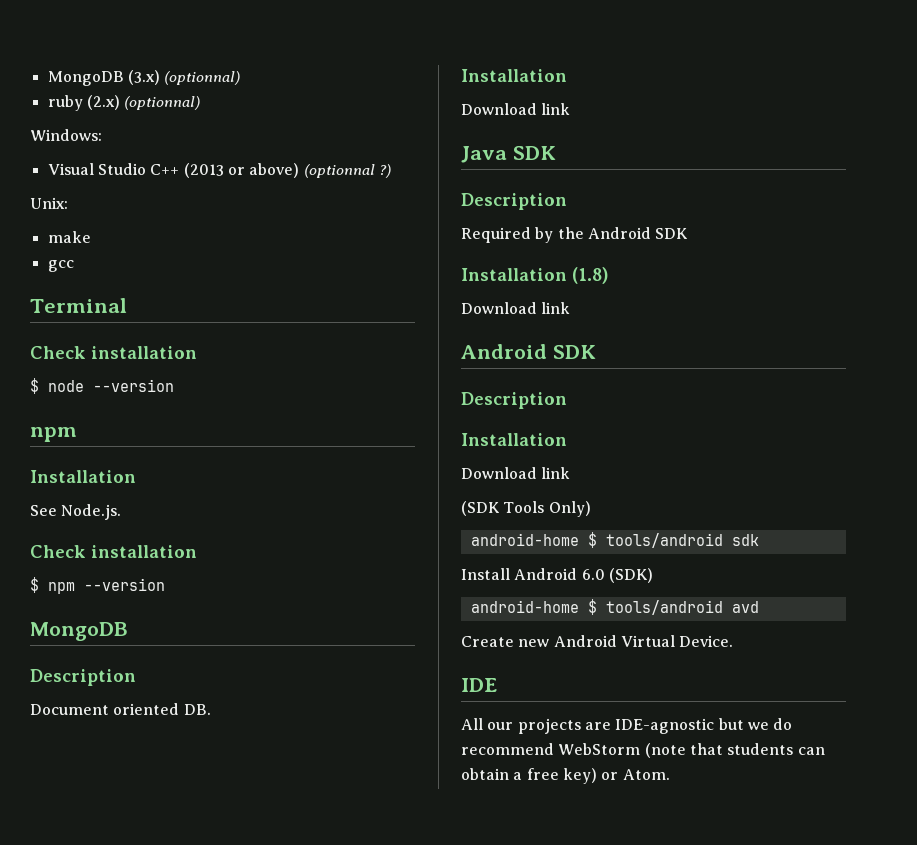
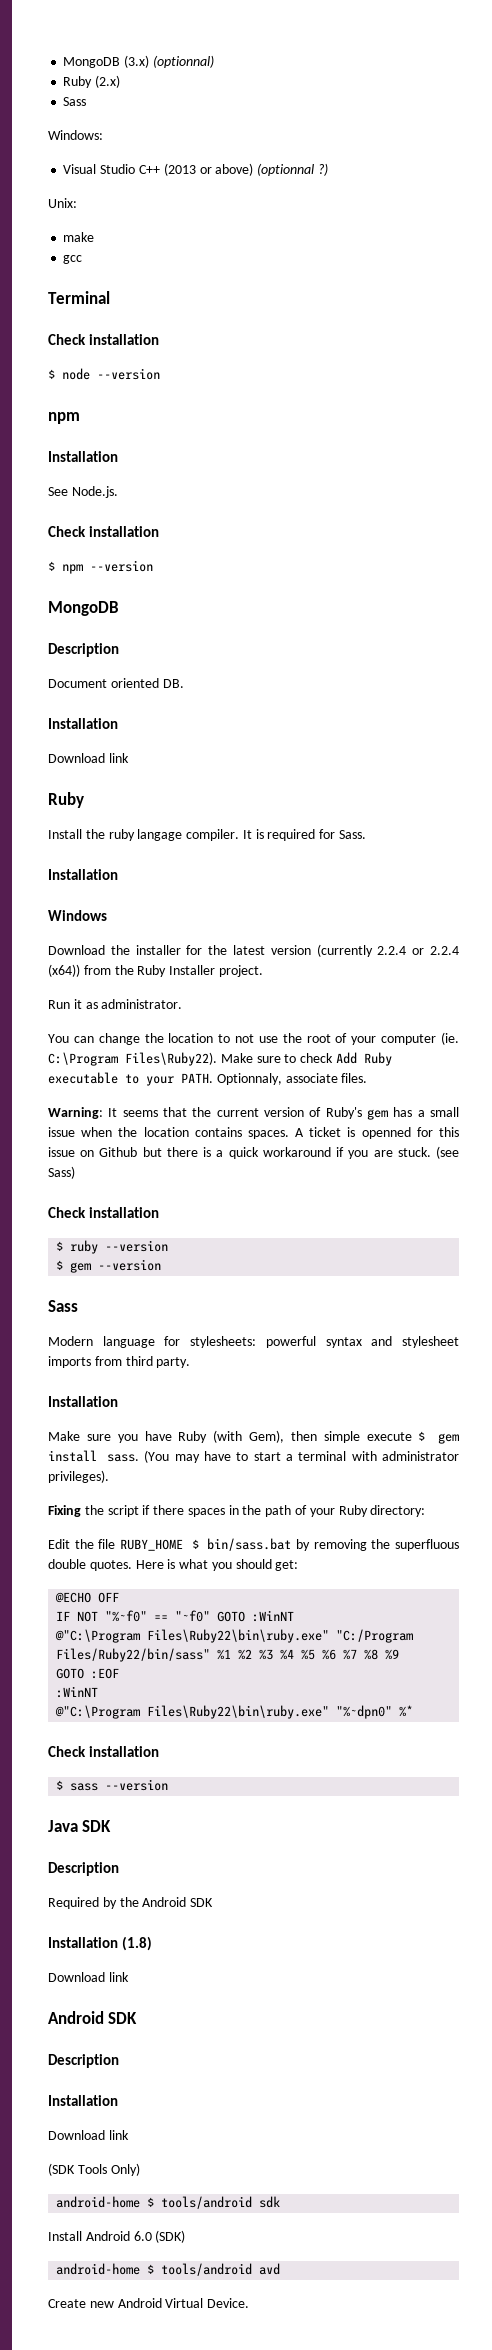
[47,95,83,111] ruby -> [63,76,93,88] Ruby
[124,96,201,110] (optionnal) -> [63,97,87,106] // Sass
(571, 109) none -> [48,792,84,808] [48,829,367,841] [48,869,118,880] [48,910,107,921] [48,944,460,957] [48,964,263,977] [48,999,183,1009] [48,1032,460,1045] [48,1052,392,1066] [48,1072,368,1086] [48,1107,459,1120] [48,1127,459,1139] [48,1146,459,1159] [48,1166,75,1179] [48,1207,160,1218] [56,1240,169,1254] [56,1259,162,1273] [48,1300,78,1312] [48,1336,459,1348] [48,1356,191,1368] [48,1396,118,1407] [48,1430,460,1444] [48,1450,460,1463] [48,1470,109,1483] [48,1505,426,1517] [48,1538,459,1551] [48,1559,299,1571] [55,1592,120,1603] [56,1610,295,1622] [55,1629,414,1643] [56,1648,400,1662] [56,1668,120,1679] [56,1686,99,1698] [55,1705,414,1719] [48,1746,160,1757] [56,1779,169,1791] // Ruby // Install the ruby langage compiler. It is required for Sass. // Installation // Windows // Download the installer for the latest version (currently 2.2.4 or 2.2.4 (x64)) from the Ruby Installer project. // Run it as administrator. // You can change the location to not use the root of your computer (ie. C:\Program Files\Ruby22). Make sure to check Add Ruby executable to your PATH. Optionnaly, associate files. // Warning: It seems that the current version of Ruby's gem has a small issue when the location contains spaces. A ticket is openned for this issue on Github but there is a quick workaround if you are stuck. (see Sass) // Check installation // $ ruby --version // $ gem --version // Sass // Modern language for stylesheets: powerful syntax and stylesheet imports from third party. // Installation // Make sure you have Ruby (with Gem), then simple execute $ gem install sass. (You may have to start a terminal with administrator privileges). // Fixing the script if there spaces in the path of your Ruby directory: // Edit the file RUBY_HOME $ bin/sass.bat by removing the superfluous double quotes. Here is what you should get: // @ECHO OFF // IF NOT "%~f0" == "~f0" GOTO :WinNT // @"C:\Program Files\Ruby22\bin\ruby.exe" "C:/Program Files/Ruby22/bin/sass" %1 %2 %3 %4 %5 %6 %7 %8 %9 // GOTO :EOF // :WinNT // @"C:\Program Files\Ruby22\bin\ruby.exe" "%~dpn0" %* // Check installation // $ sass --version
[461,678,497,692] [461,718,793,734] [461,743,825,758] [461,768,670,784] // IDE // All our projects are IDE-agnostic but we do recommend WebStorm (note that students can obtain a free key) or Atom. -> (250, 2303) none

